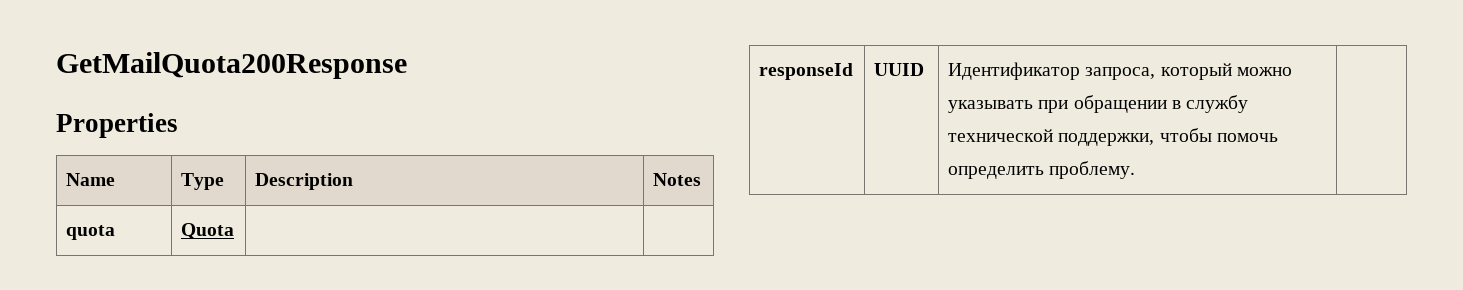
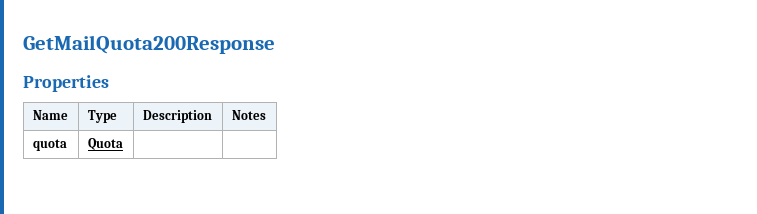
[759,63,854,80] [874,63,925,76] [948,62,1292,80] [948,95,1249,113] [948,128,1278,146] [948,161,1136,179] // responseId | UUID | Идентификатор запроса, который можно указывать при обращении в службу технической поддержки, чтобы помочь определить проблему. | -> (123, 144) none

